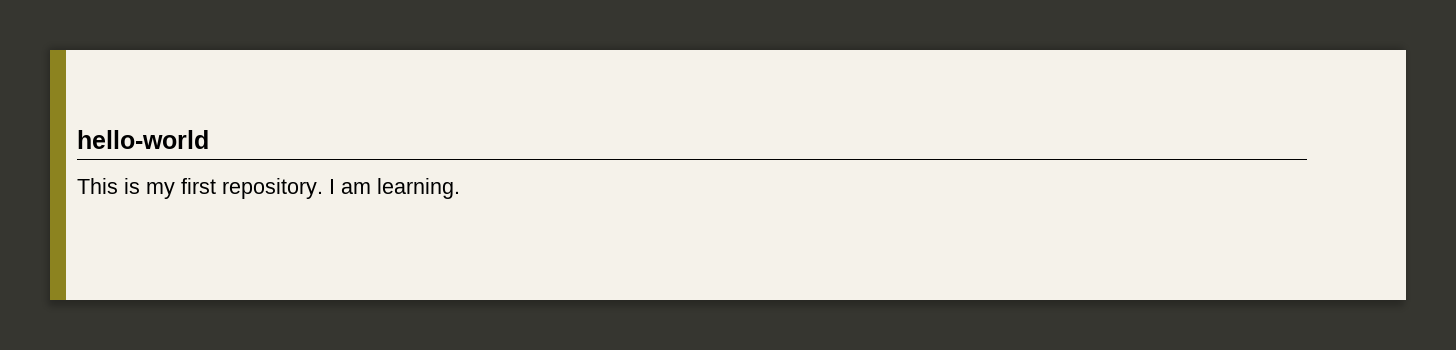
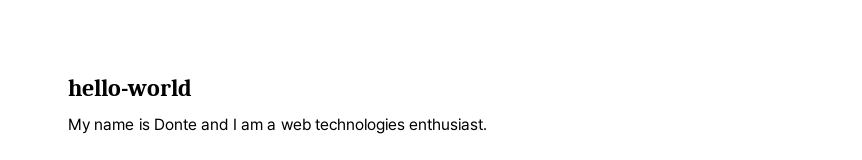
[77,178,460,199] This is my first repository. I am learning. -> [68,118,488,134] My name is Donte and I am a web technologies enthusiast.

